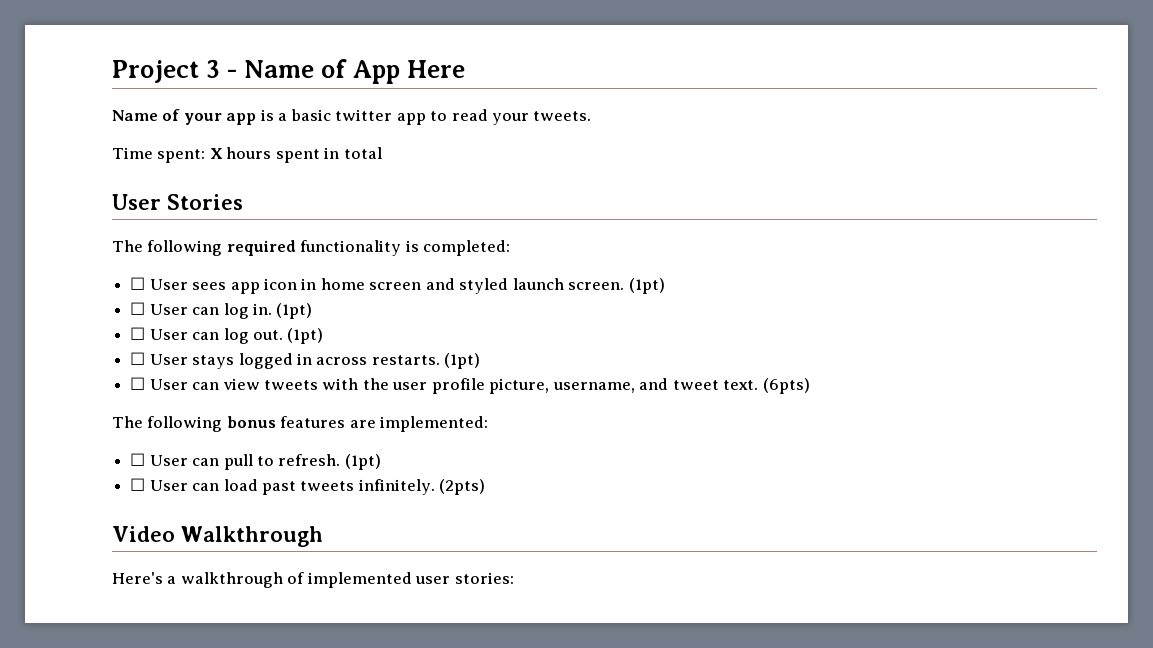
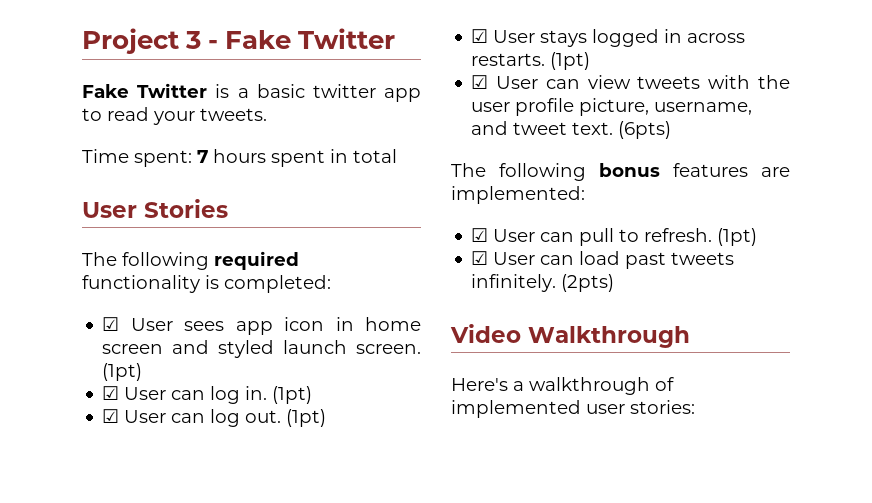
[244,59,466,84] [112,109,257,125] Name of App Here // Name of your app -> [225,28,396,49] [82,83,208,98] Fake Twitter // Fake Twitter
[209,148,223,159] X -> [197,150,208,163] 7
[130,277,146,290] ☐ -> [102,317,120,331] ☑
[130,302,146,315] ☐ -> [102,386,120,400] ☑
[130,327,146,340] ☐ -> [102,409,120,423] ☑
[130,352,146,365] ☐ -> [471,29,489,43] ☑
[130,377,146,390] ☐ -> [471,75,489,89] ☑
[130,453,146,466] ☐ -> [471,228,489,242] ☑
[130,478,146,491] ☐ -> [471,251,489,265] ☑

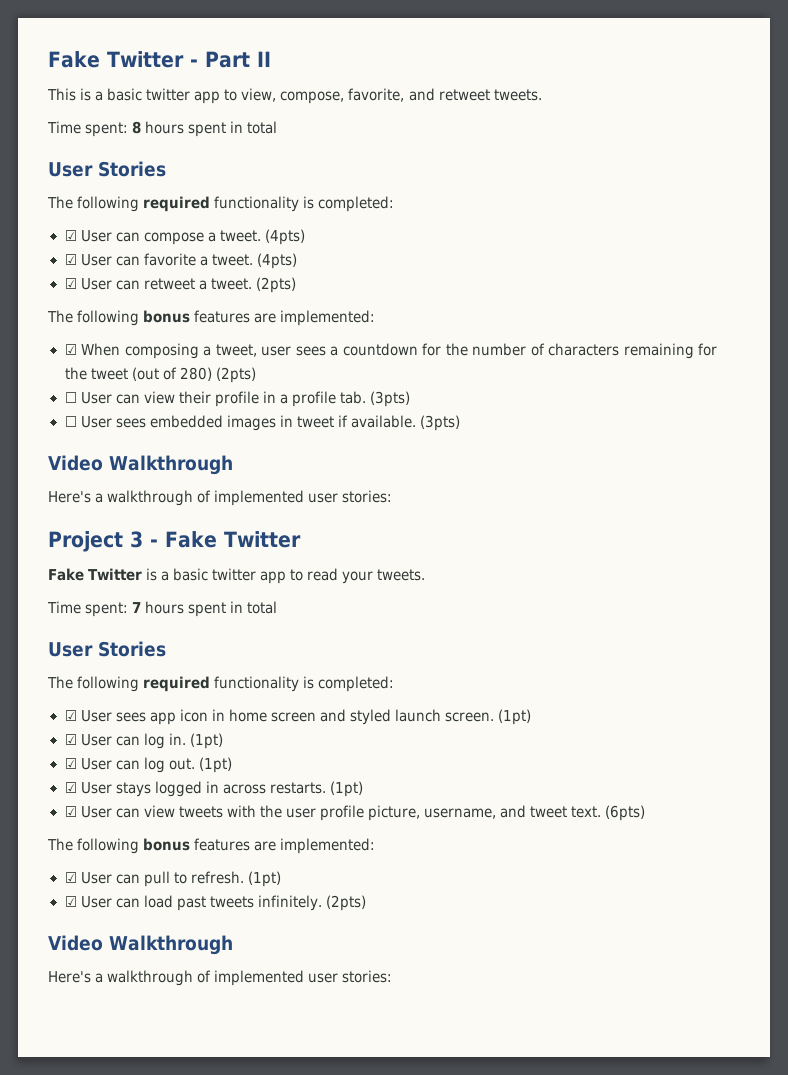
(82, 41) none -> [48,51,271,68] [47,88,542,104] [47,121,278,137] [48,161,166,177] [47,196,395,212] [64,229,305,245] [64,253,297,269] [64,277,296,293] [47,310,376,326] [64,343,717,359] [64,367,256,383] [64,391,411,407] [64,415,460,431] [48,455,233,475] [48,490,393,506] Fake Twitter - Part II // This is a basic twitter app to view, compose, favorite, and retweet tweets. // Time spent: 8 hours spent in total // User Stories // The following required functionality is completed: // ☑ User can compose a tweet. (4pts) // ☑ User can favorite a tweet. (4pts) // ☑ User can retweet a tweet. (2pts) // The following bonus features are implemented: // ☑ When composing a tweet, user sees a countdown for the number of characters remaining for the tweet (out of 280) (2pts) // ☐ User can view their profile in a profile tab. (3pts) // ☐ User sees embedded images in tweet if available. (3pts) // Video Walkthrough // Here's a walkthrough of implemented user stories: //

